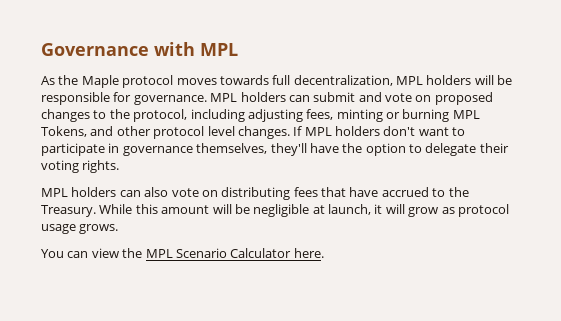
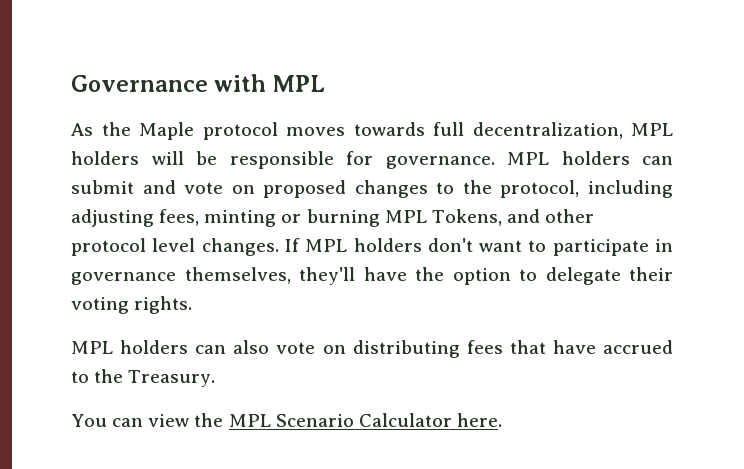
[99,204,509,217] [41,224,119,234] While this amount will be negligible at launch, it will grow as protocol usage grows. -> (216, 378) none

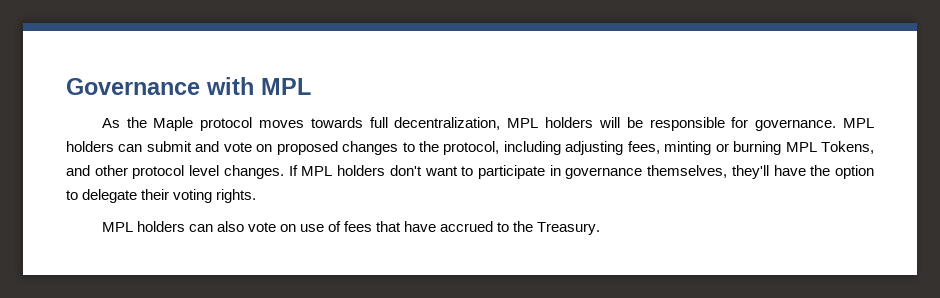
[352,340,460,358] distributing -> [300,221,342,232] use of
[71,413,502,427] // You can view the MPL Scenario Calculator here. -> (601, 228) none

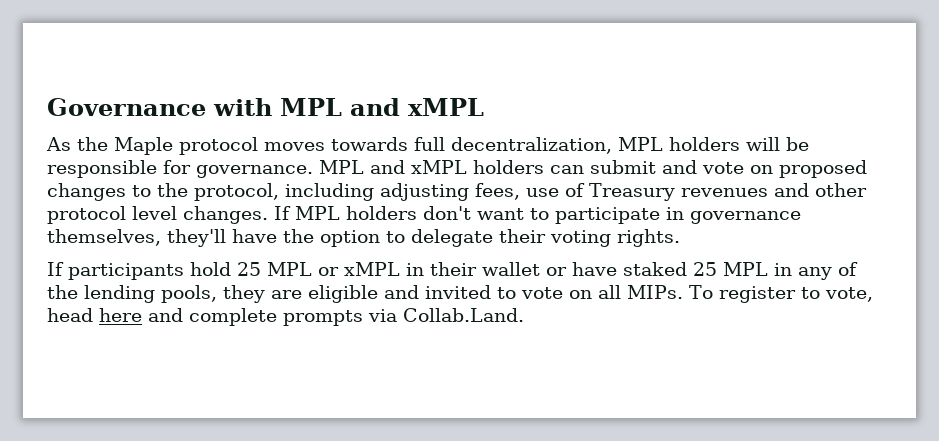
(311, 86) none -> [350,98,484,116] and xMPL
(874, 123) none -> [370,160,467,174] and xMPL
[664,141,875,155] minting or burning MPL Tokens, -> [526,183,768,201] use of Treasury revenues
[101,221,601,235] MPL holders can also vote on use of fees that have accrued to the Treasury. -> [47,262,858,280] [47,285,873,303] [47,308,524,326] If participants hold 25 MPL or xMPL in their wallet or have staked 25 MPL in any of the lending pools, they are eligible and invited to vote on all MIPs. To register to vote, head here and complete prompts via Collab.Land.

